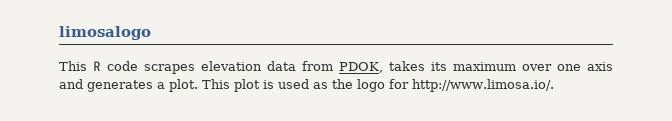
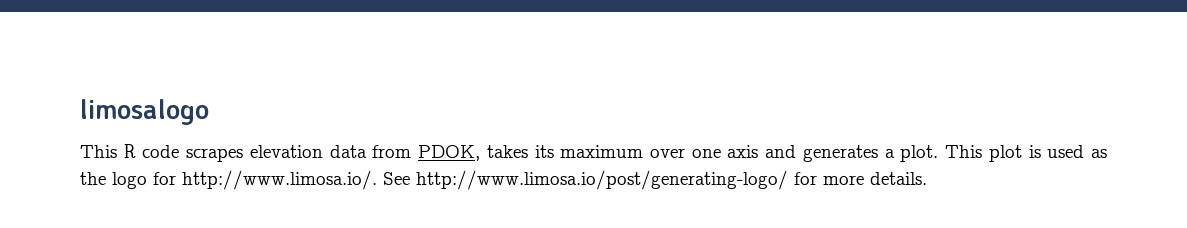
(554, 85) none -> [383,170,927,190] See http://www.limosa.io/post/generating-logo/ for more details.

